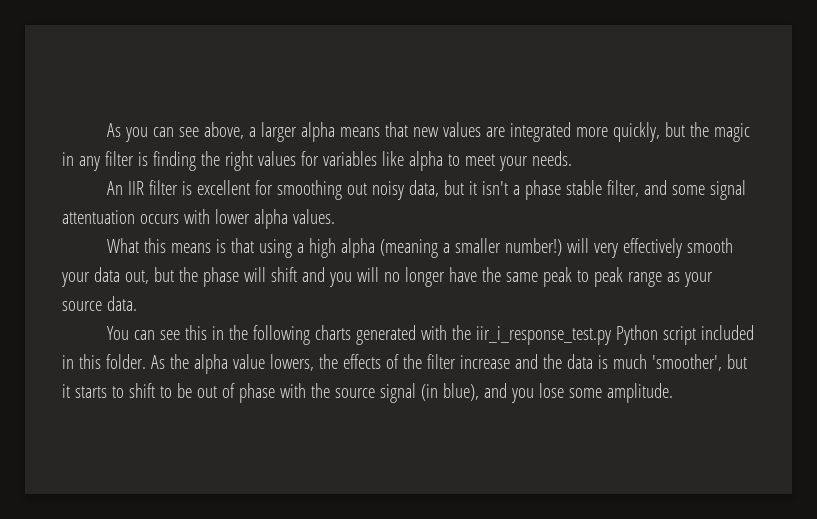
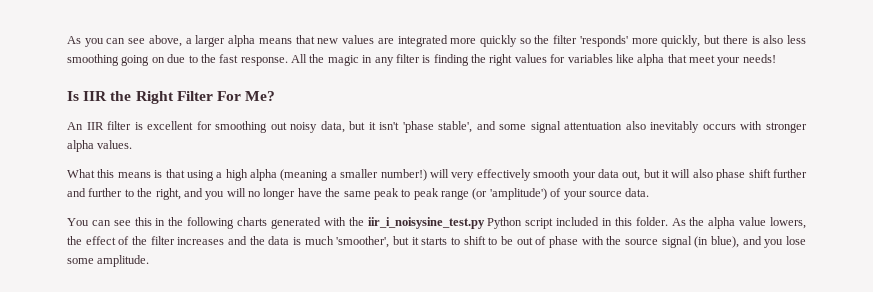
[612,122,685,142] quickly, but -> [479,35,807,47] [67,54,307,66] quickly so the filter 'responds' more quickly, but there is also less smoothing going on due to the fast response. All
[447,154,460,166] to -> [667,54,687,63] that
[531,151,572,166] needs. -> [742,54,776,63] [67,91,276,104] needs! // Is IIR the Right Filter For Me?
[512,180,639,200] a phase stable filter, -> [402,121,473,133] 'phase stable',
(135, 217) none -> [625,121,700,133] also inevitably
[214,209,250,224] lower -> [766,122,807,133] stronger
[178,267,297,287] the phase will shift -> [662,169,807,181] [67,188,181,200] it will also phase shift further and further to the right,
[666,272,680,282] as -> [472,188,562,200] (or 'amplitude') of
[475,326,611,345] iir_i_response_test.py -> [367,217,485,229] iir_i_noisysine_test.py
[342,354,381,369] effects -> [85,236,116,245] effect
[459,355,510,369] increase -> [177,237,225,245] increases

